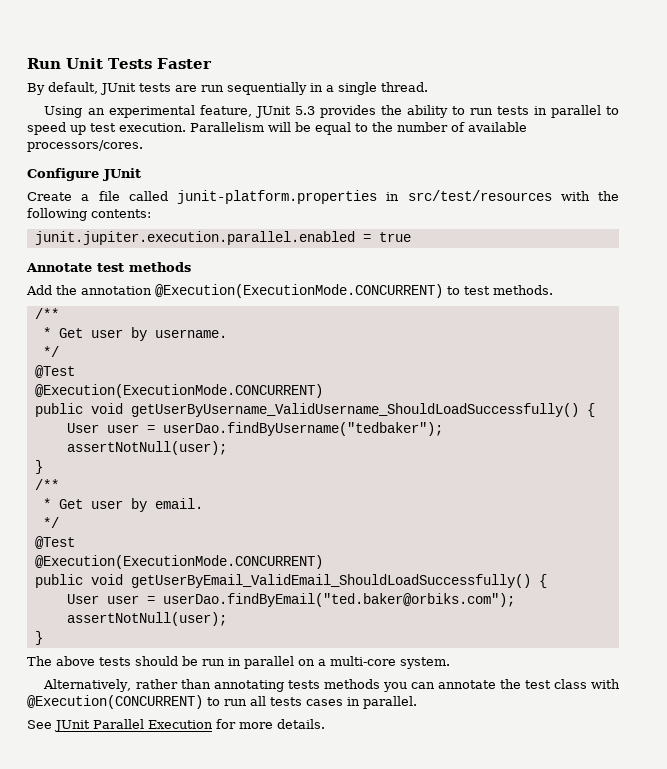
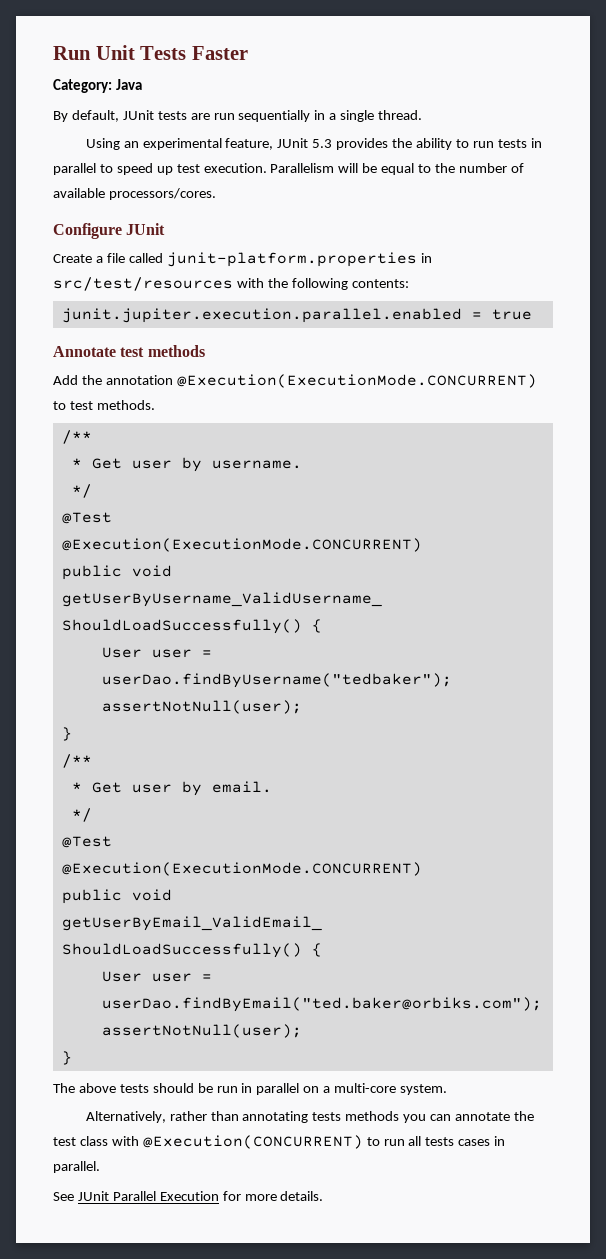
(212, 63) none -> [53,79,142,93] // Category: Java

